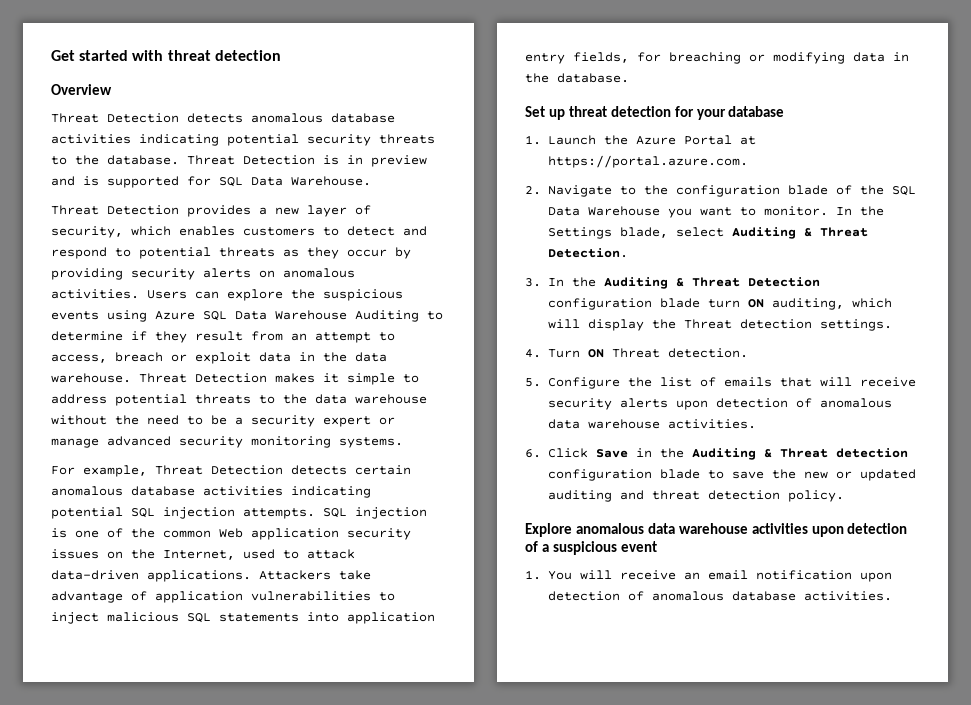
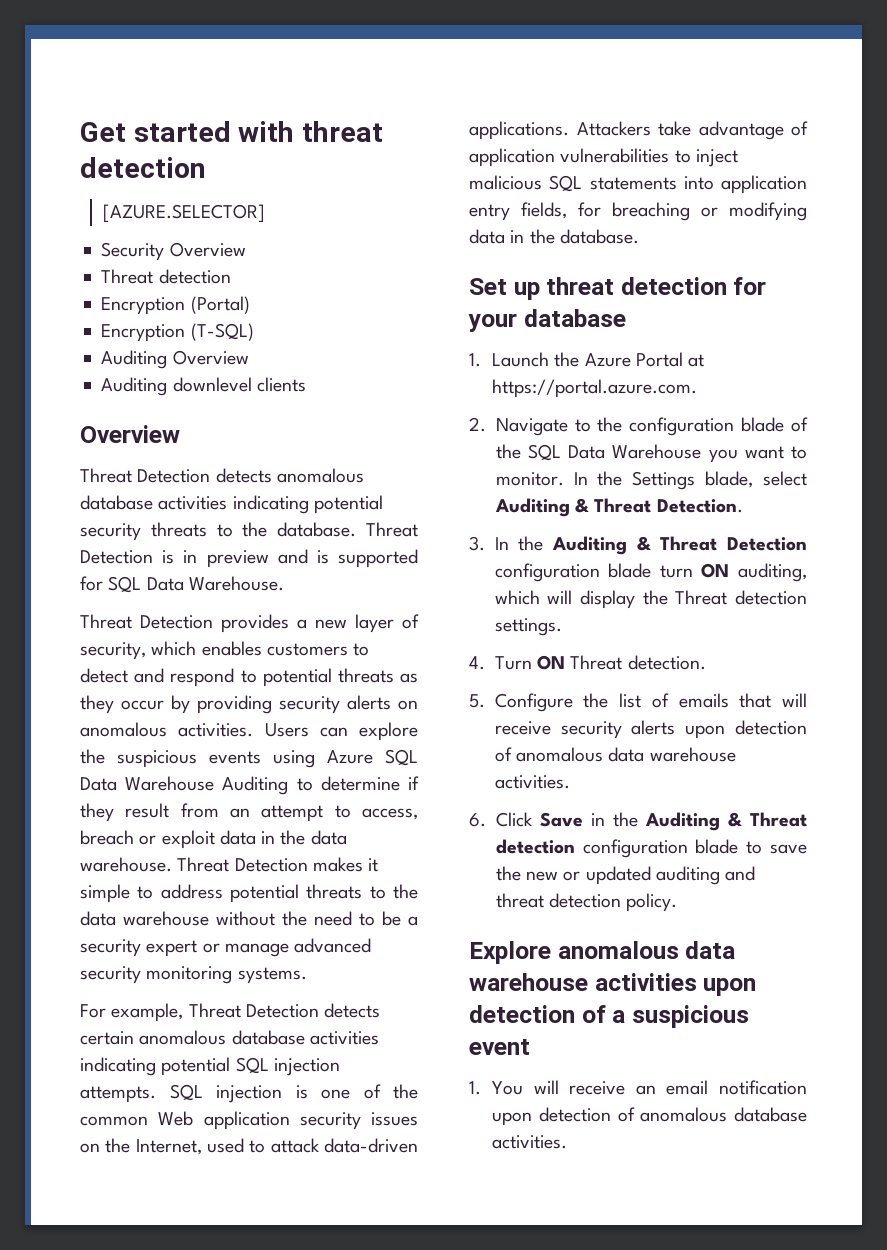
(281, 55) none -> [103,204,266,223] [101,242,246,261] [101,269,231,284] [101,296,250,315] [101,323,254,342] [101,350,249,369] [101,377,306,396] // [AZURE.SELECTOR] // Security Overview // Threat detection // Encryption (Portal) // Encryption (T-SQL) // Auditing Overview // Auditing downlevel clients

